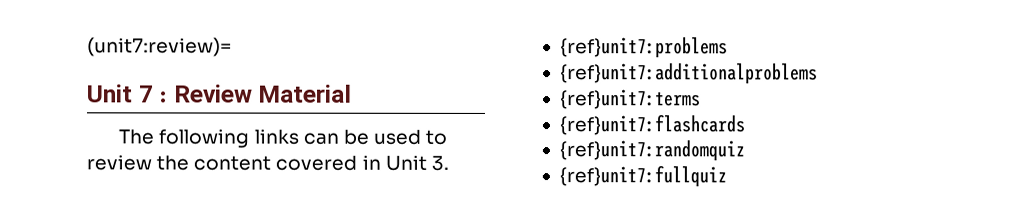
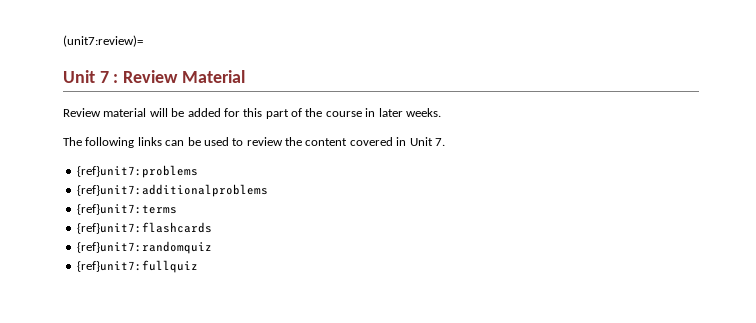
(353, 93) none -> [63,108,441,119] // Review material will be added for this part of the course in later weeks.
[430,155,449,171] 3. -> [434,138,445,146] 7.

